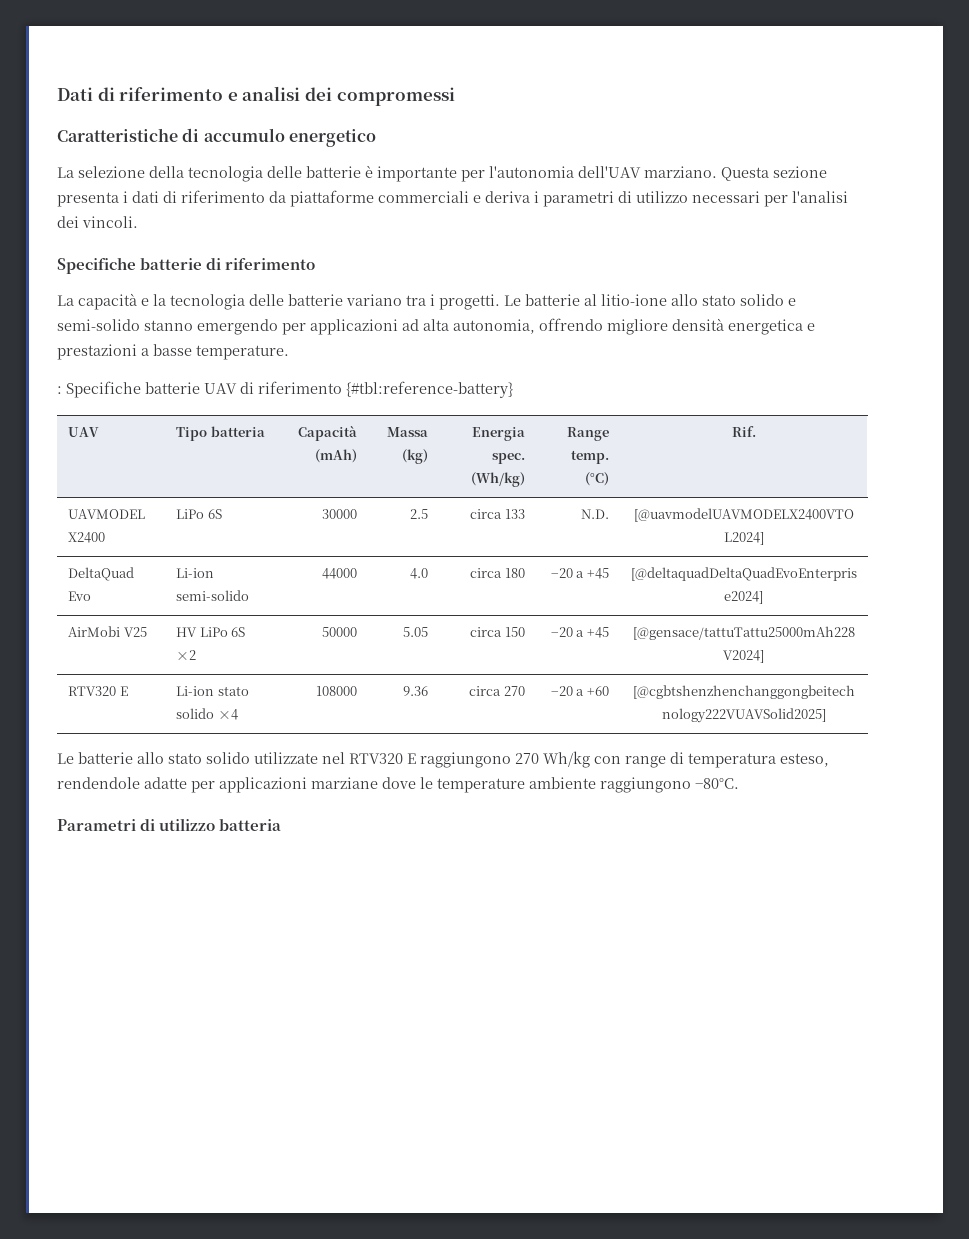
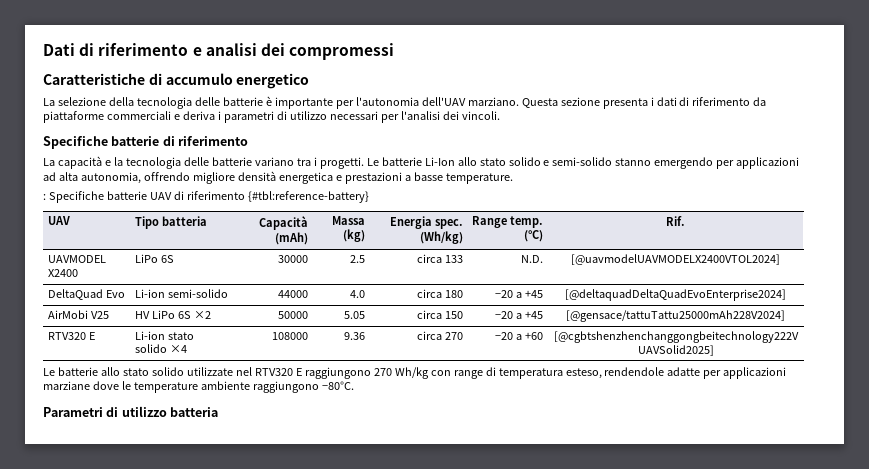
[584,294,667,306] al litio-ione -> [424,157,455,166] Li-Ion

